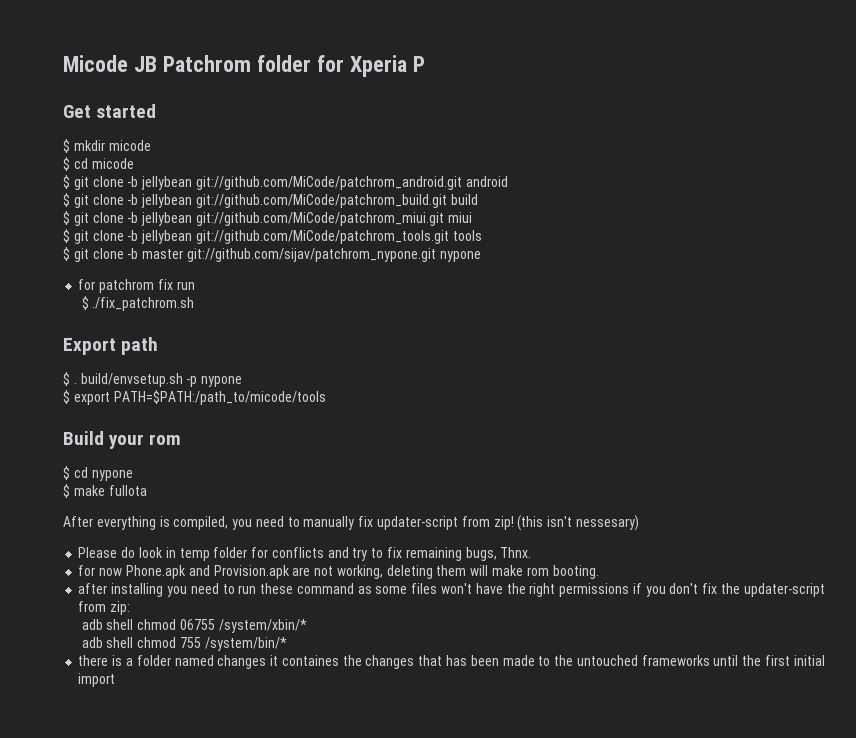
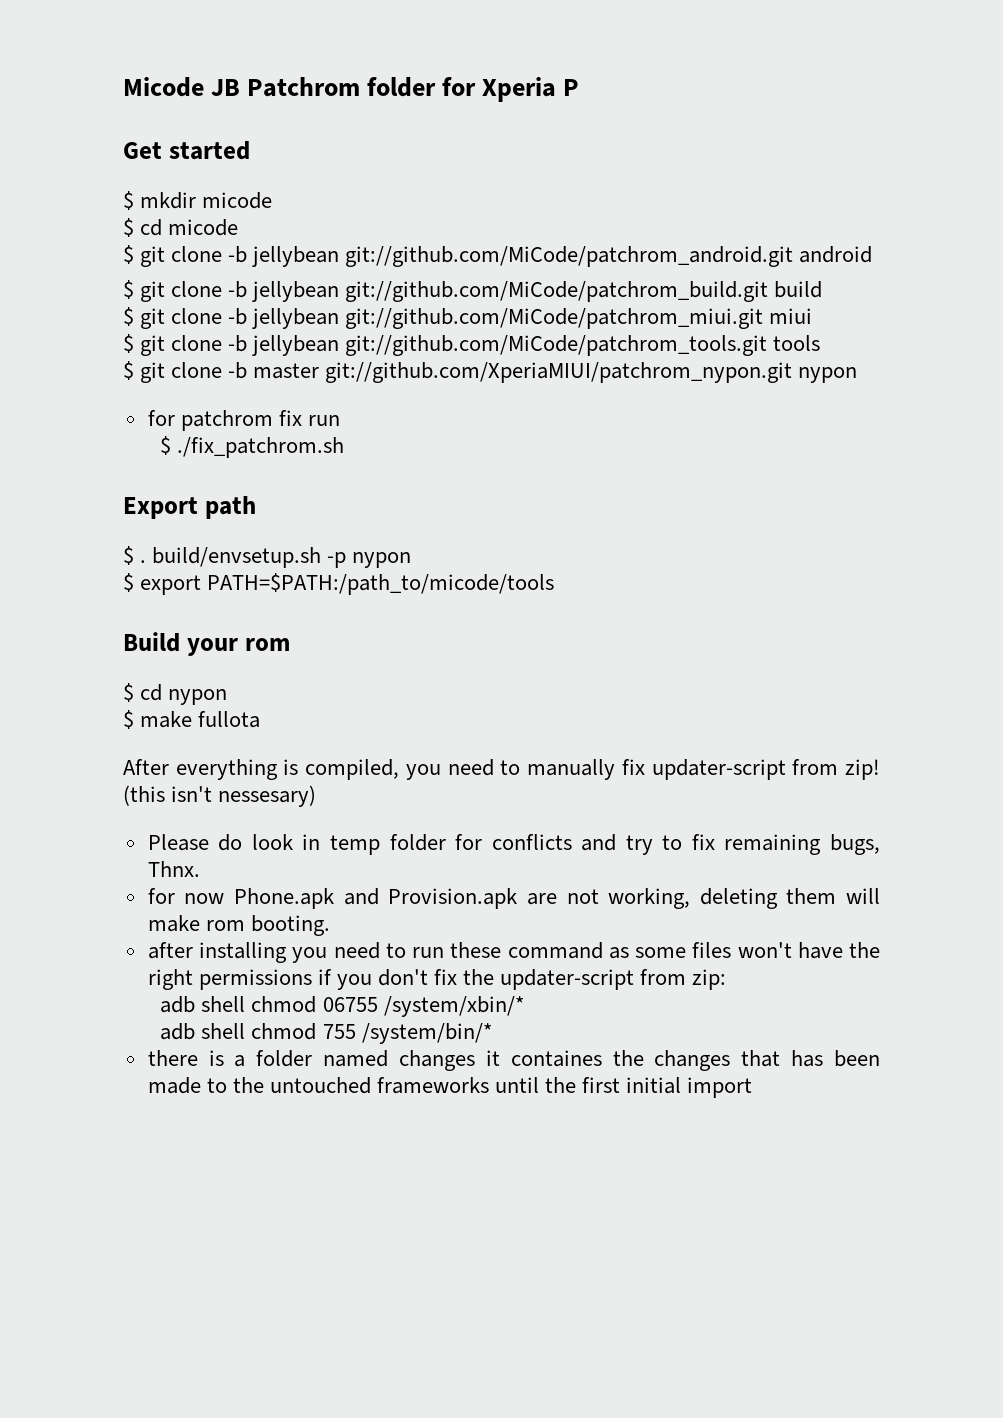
[186,248,481,262] git://github.com/sijav/patchrom_nypone.git nypone -> [325,362,858,383] git://github.com/XperiaMIUI/patchrom_nypon.git nypon
[201,376,243,387] nypone -> [352,552,412,568] nypon
[91,470,133,481] nypone -> [168,689,228,705] nypon

